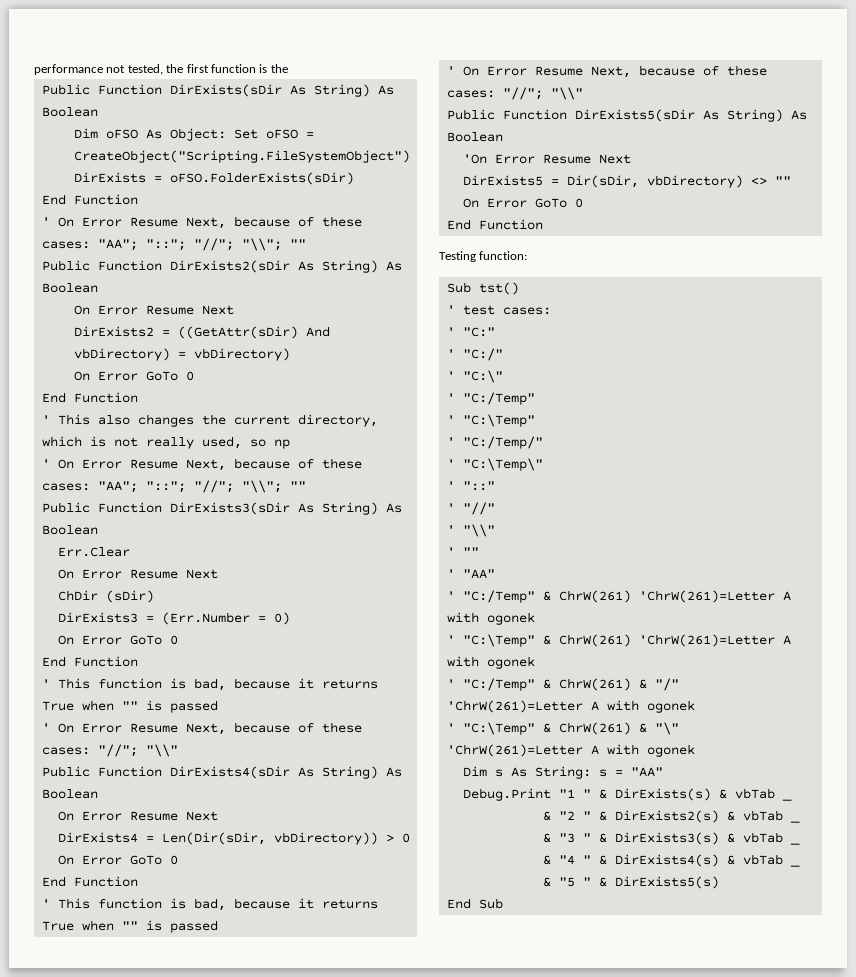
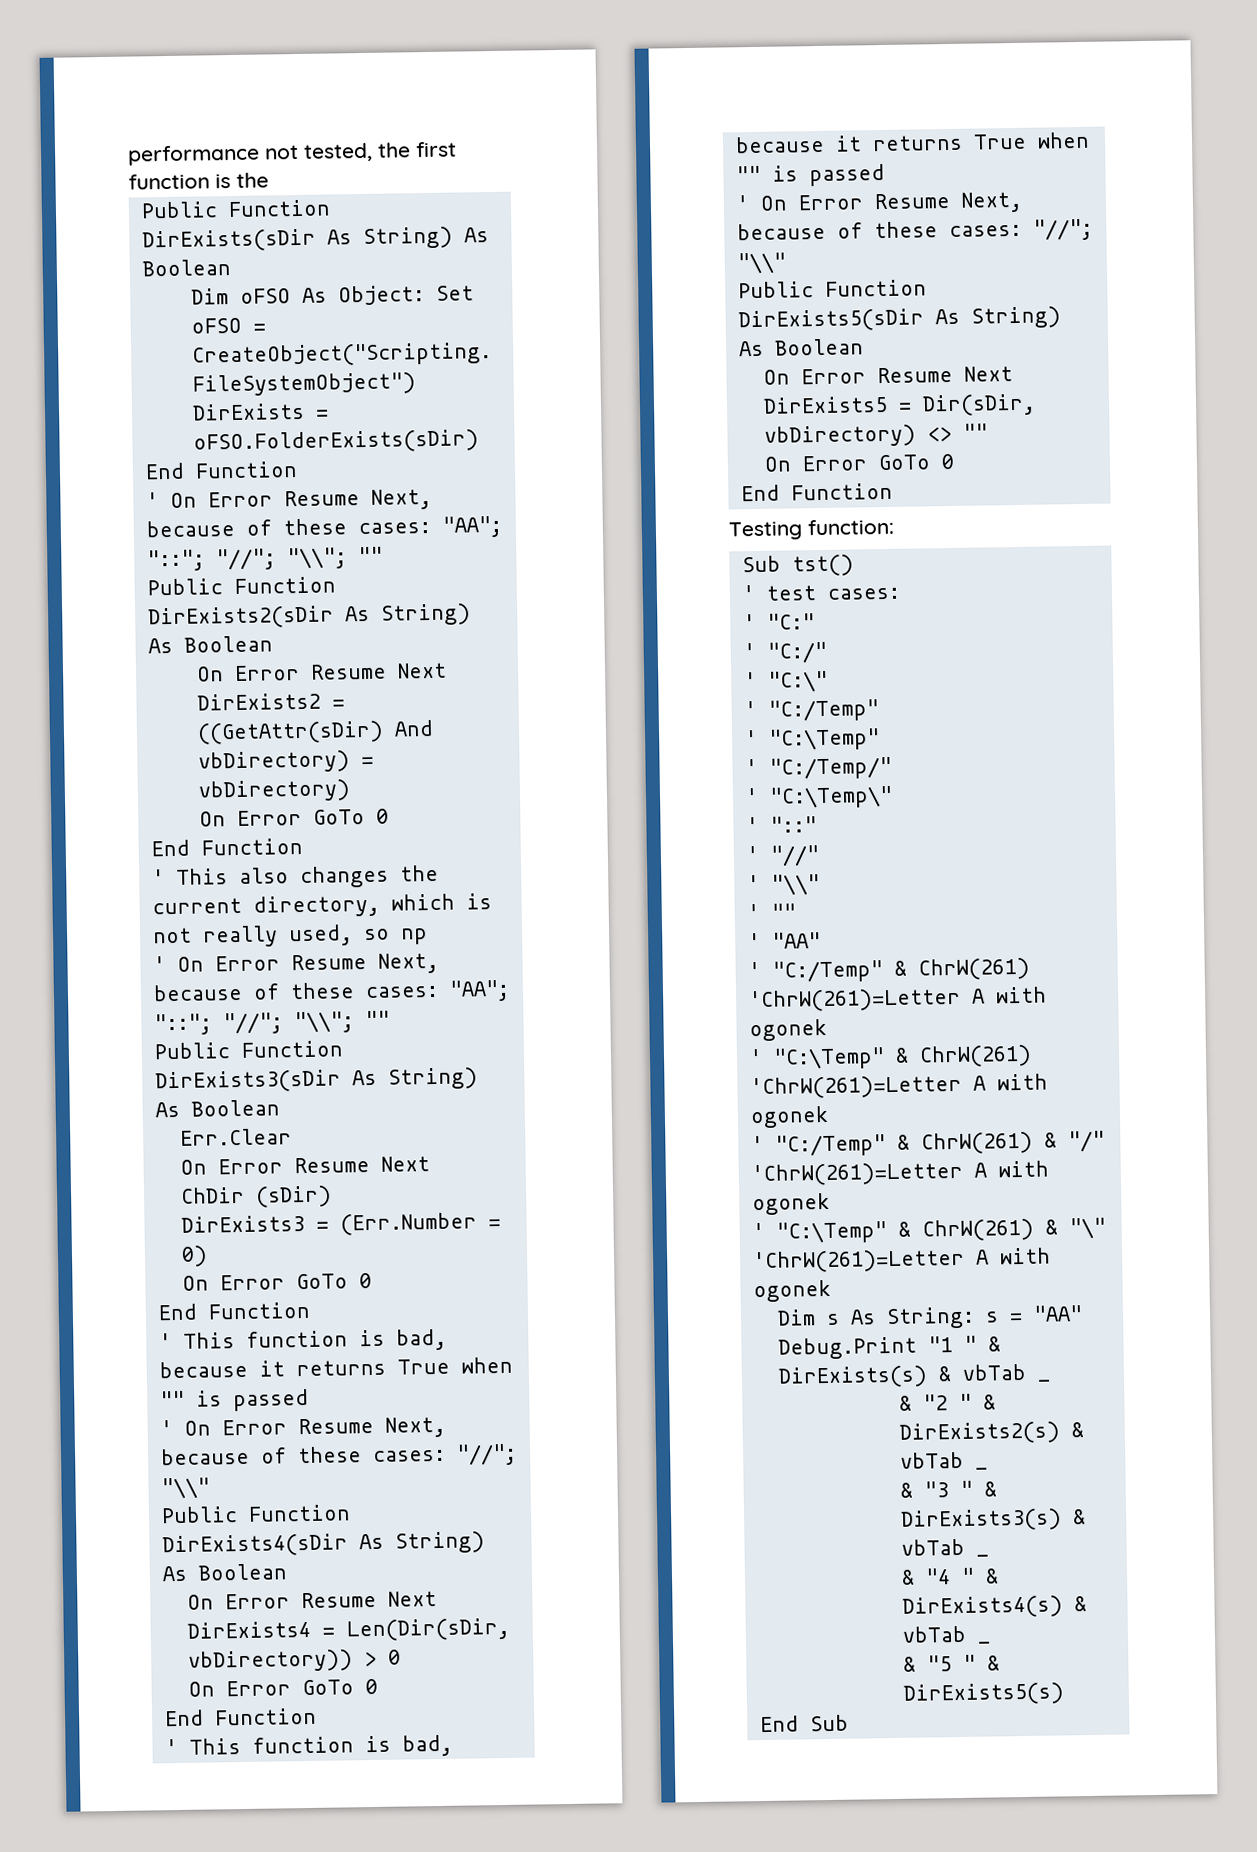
[462,154,487,164] 'On -> [762,369,790,385] On

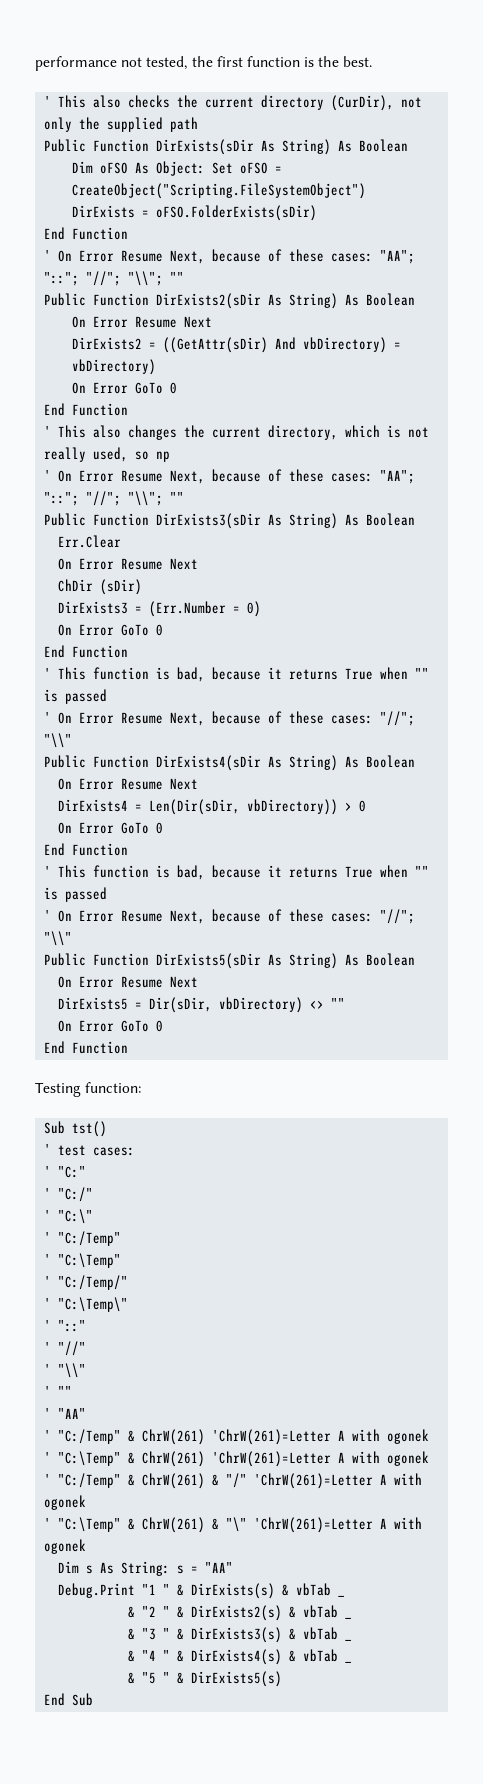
(269, 180) none -> [343,56,373,67] [44,95,423,111] [44,117,199,132] best. // ' This also checks the current directory (CurDir), not only the supplied path

